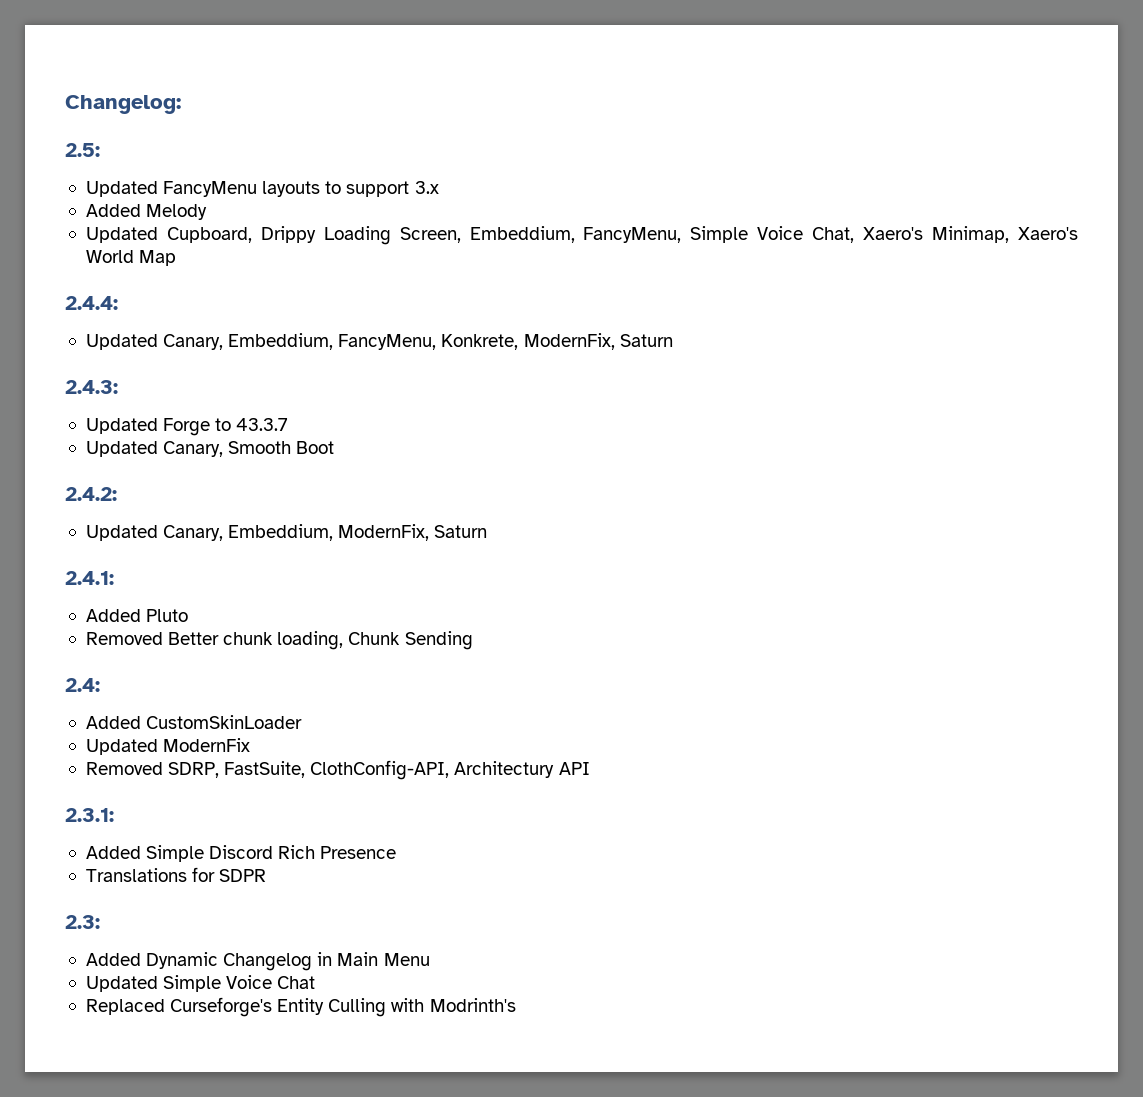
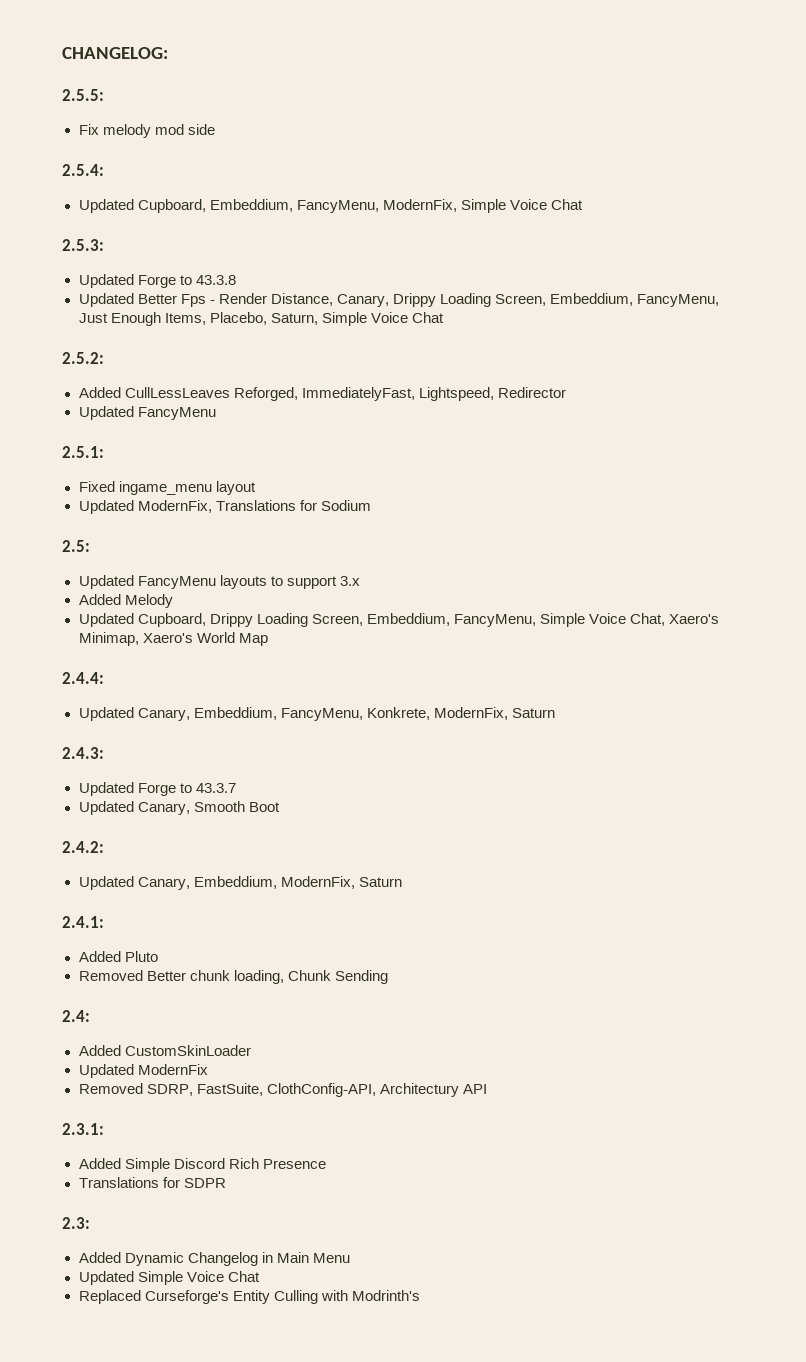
[65,95,181,114] Changelog: -> [62,47,168,59] [62,89,104,101] [78,124,215,138] [62,164,104,176] [78,199,583,213] [62,239,104,251] [78,274,236,288] [78,293,720,307] [78,312,444,326] [62,352,104,364] [78,387,566,401] [78,406,216,420] [62,446,104,458] [78,481,256,495] [78,500,371,514] CHANGELOG: // 2.5.5: // Fix melody mod side // 2.5.4: // Updated Cupboard, Embeddium, FancyMenu, ModernFix, Simple Voice Chat // 2.5.3: // Updated Forge to 43.3.8 // Updated Better Fps - Render Distance, Canary, Drippy Loading Screen, Embeddium, FancyMenu, Just Enough Items, Placebo, Saturn, Simple Voice Chat // 2.5.2: // Added CullLessLeaves Reforged, ImmediatelyFast, Lightspeed, Redirector // Updated FancyMenu // 2.5.1: // Fixed ingame_menu layout // Updated ModernFix, Translations for Sodium

